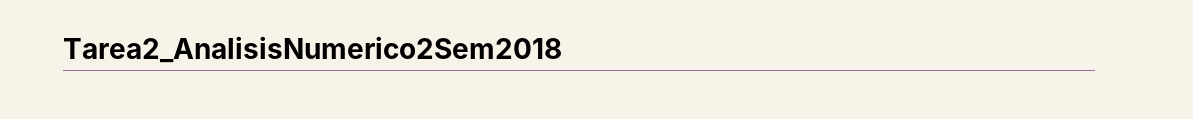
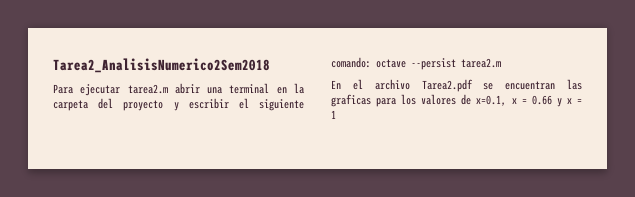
(562, 49) none -> [53,83,304,96] [53,98,304,111] [331,57,501,70] [331,79,582,92] [331,94,582,107] [331,110,336,119] // Para ejecutar tarea2.m abrir una terminal en la carpeta del proyecto y escribir el siguiente comando: octave --persist tarea2.m // En el archivo Tarea2.pdf se encuentran las graficas para los valores de x=0.1, x = 0.66 y x = 1

